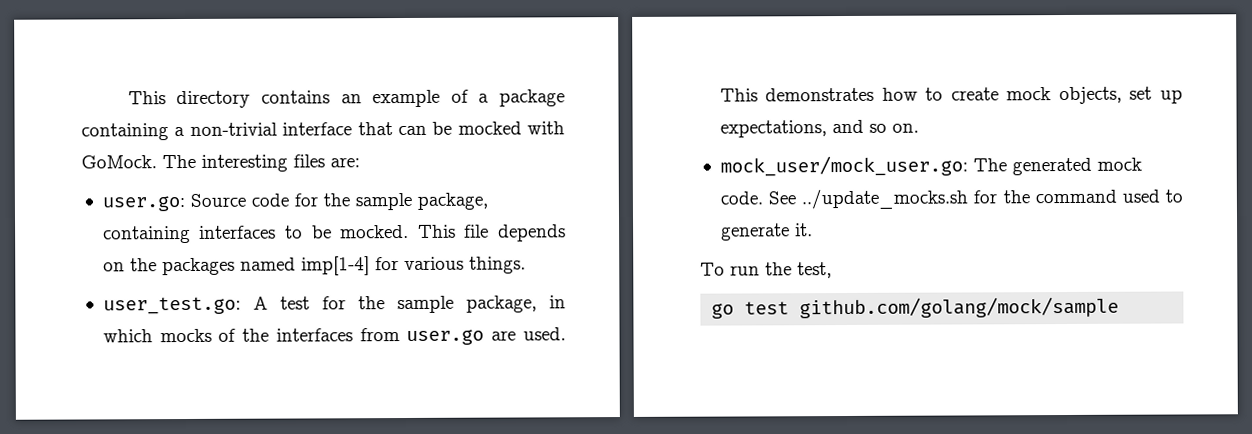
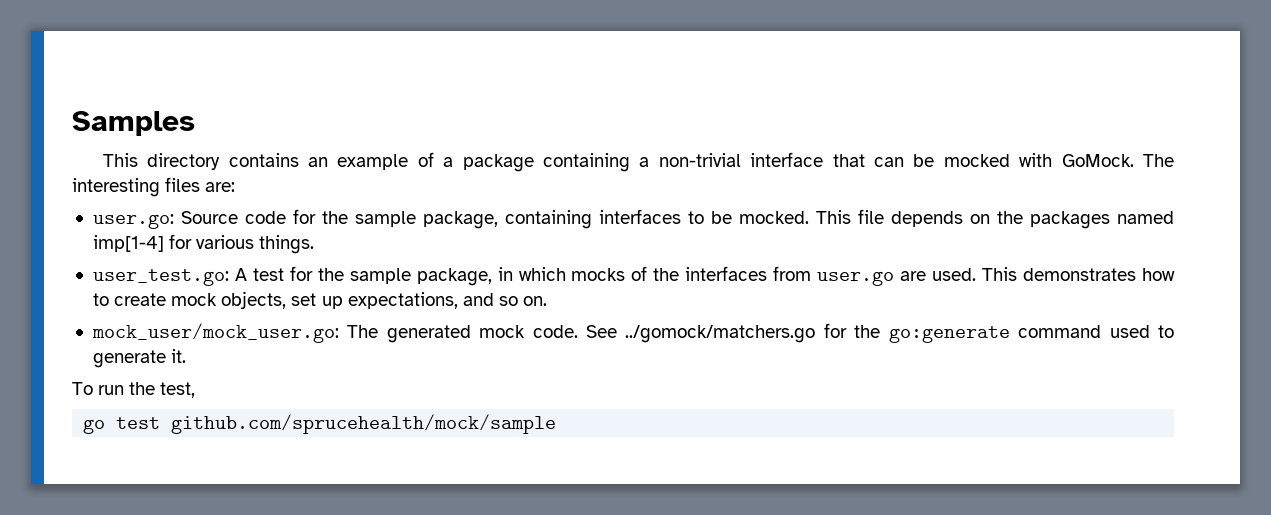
(127, 98) none -> [72,111,195,136] Samples //
[801,188,1030,210] ../update_mocks.sh for the -> [625,323,1010,343] ../gomock/matchers.go for the go:generate
[799,296,1120,319] github.com/golang/mock/sample -> [171,414,557,434] github.com/sprucehealth/mock/sample

